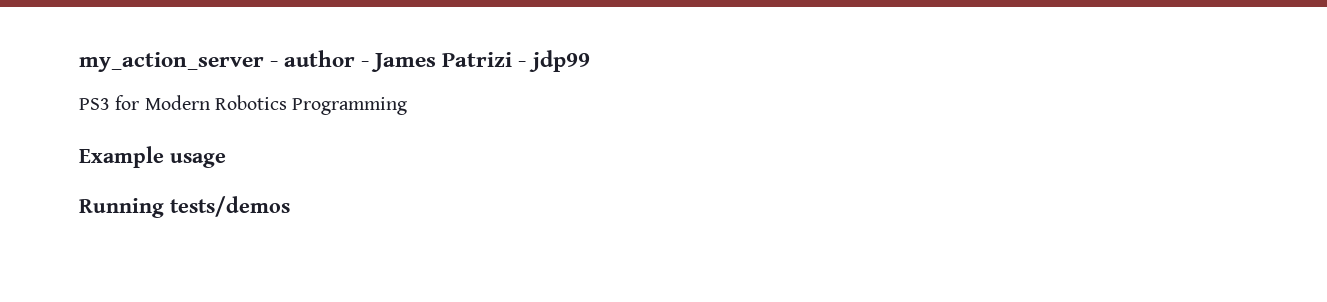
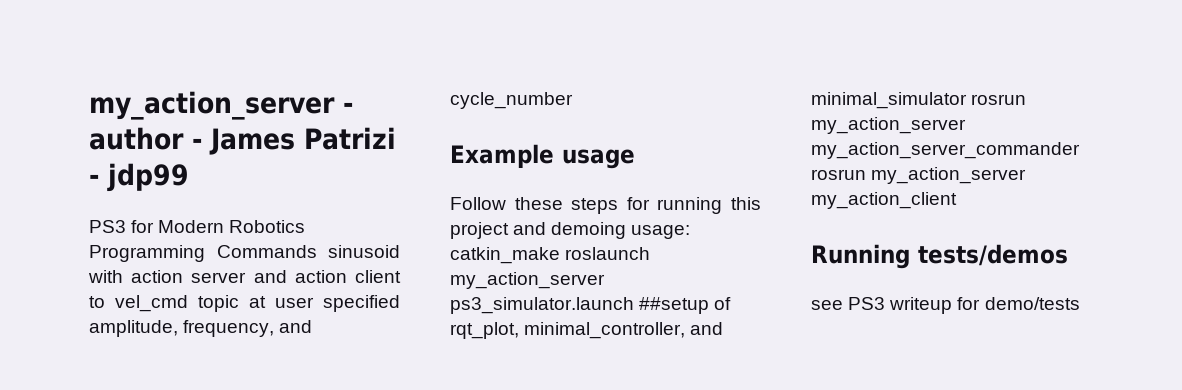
[79,146,226,168] [79,196,290,218] // Example usage // Running tests/demos -> [216,245,400,258] [88,270,401,283] [89,295,400,312] [89,320,313,337] [450,92,573,109] [450,144,635,169] [450,197,761,214] [450,222,691,239] [450,247,651,264] [450,272,605,289] [450,297,732,314] [450,322,724,339] [811,92,1027,109] [811,117,966,134] [811,142,1080,159] [811,167,1027,184] [811,192,957,209] [811,244,1068,269] [811,297,1080,314] Commands sinusoid with action server and action client to vel_cmd topic at user specified amplitude, frequency, and cycle_number // Example usage // Follow these steps for running this project and demoing usage: catkin_make roslaunch my_action_server ps3_simulator.launch ##setup of rqt_plot, minimal_controller, and minimal_simulator rosrun my_action_server my_action_server_commander rosrun my_action_server my_action_client // Running tests/demos // see PS3 writeup for demo/tests

